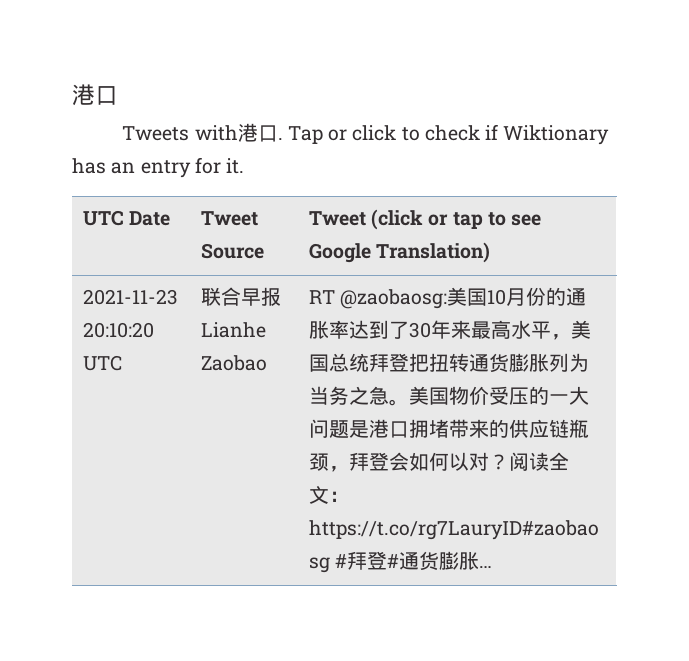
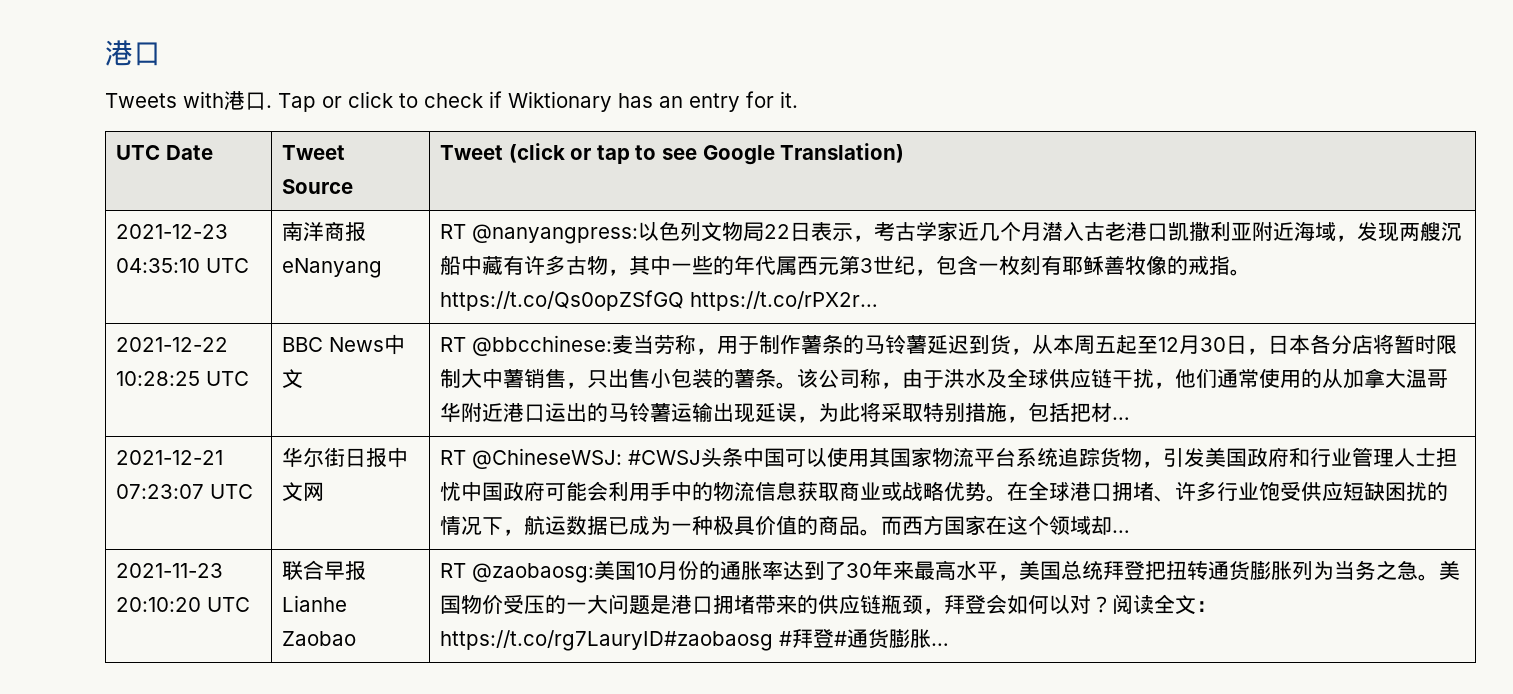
(491, 252) none -> [116,224,229,239] [116,258,250,273] [282,221,367,242] [282,258,383,278] [440,221,1463,244] [440,255,1252,276] [440,290,879,311] [116,337,229,352] [116,371,250,386] [282,334,406,355] [282,369,304,389] [440,334,1458,356] [440,368,1449,389] [440,402,1131,423] [116,450,224,465] [116,484,254,499] [282,447,409,468] [282,482,325,502] [440,447,1458,469] [440,481,1449,502] [440,515,1131,536] // 2021-12-23 04:35:10 UTC | 南洋商报eNanyang | RT @nanyangpress:以色列文物局22日表示，考古学家近几个月潜入古老港口凯撒利亚附近海域，发现两艘沉船中藏有许多古物，其中一些的年代属西元第3世纪，包含一枚刻有耶稣善牧像的戒指。https://t.co/Qs0opZSfGQ https://t.co/rPX2r… // 2021-12-22 10:28:25 UTC | BBC News中文 | RT @bbcchinese:麦当劳称，用于制作薯条的马铃薯延迟到货，从本周五起至12月30日，日本各分店将暂时限制大中薯销售，只出售小包装的薯条。该公司称，由于洪水及全球供应链干扰，他们通常使用的从加拿大温哥华附近港口运出的马铃薯运输出现延误，为此将采取特别措施，包括把材… // 2021-12-21 07:23:07 UTC | 华尔街日报中文网 | RT @ChineseWSJ: #CWSJ头条中国可以使用其国家物流平台系统追踪货物，引发美国政府和行业管理人士担忧中国政府可能会利用手中的物流信息获取商业或战略优势。在全球港口拥堵、许多行业饱受供应短缺困扰的情况下，航运数据已成为一种极具价值的商品。而西方国家在这个领域却…

